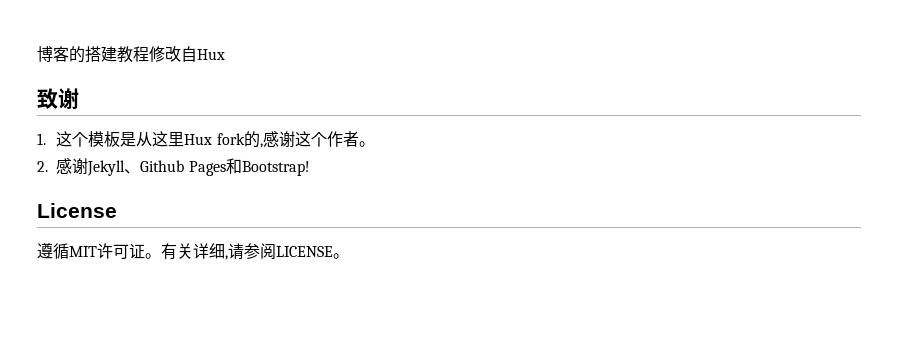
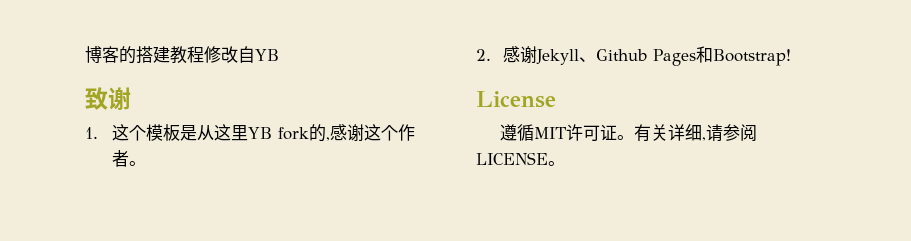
[197,49,225,60] Hux -> [255,49,279,61] YB
[184,134,213,145] Hux -> [248,127,273,139] YB

